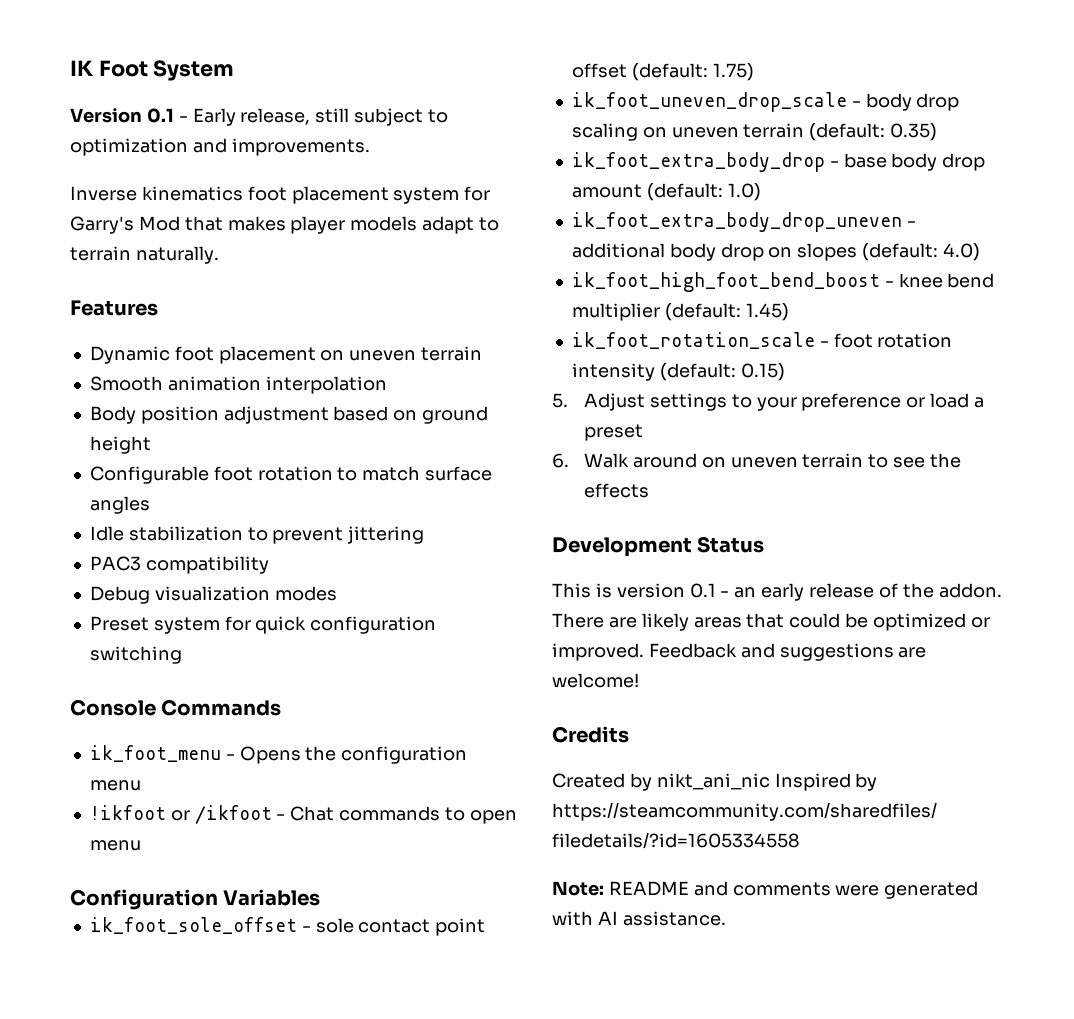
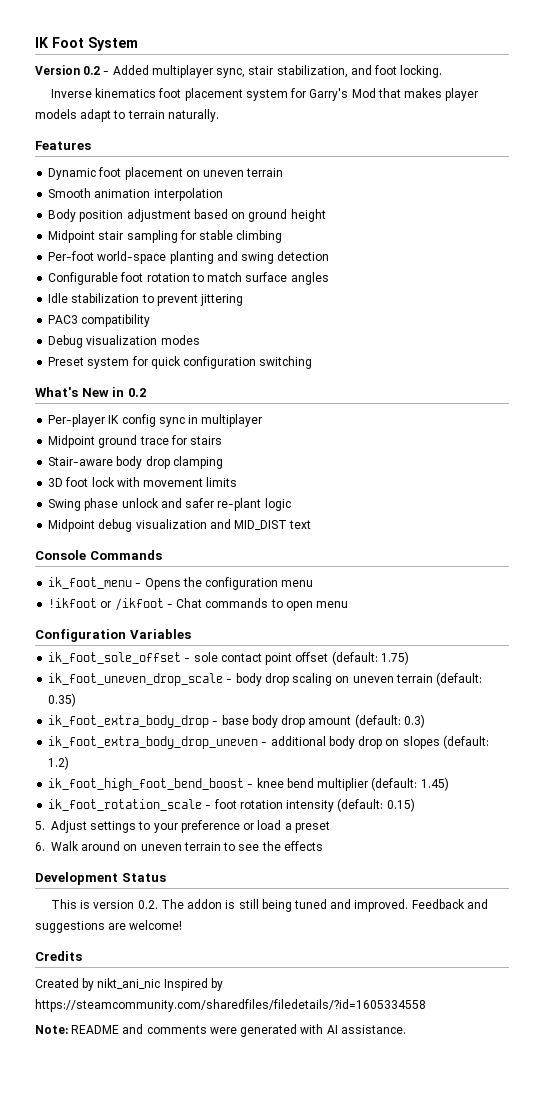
[146,108,449,126] [70,138,370,156] 0.1 - Early release, still subject to optimization and improvements. -> [83,65,443,78] 0.2 - Added multiplayer sync, stair stabilization, and foot locking.
(151, 445) none -> [48,230,283,243] [48,251,330,264] // Midpoint stair sampling for stable climbing // Per-foot world-space planting and swing detection
(182, 655) none -> [35,387,146,397] [48,414,263,427] [48,435,223,448] [48,456,223,469] [48,477,238,487] [48,498,291,511] [48,519,312,532] // What's New in 0.2 // Per-player IK config sync in multiplayer // Midpoint ground trace for stairs // Stair-aware body drop clamping // 3D foot lock with movement limits // Swing phase unlock and safer re-plant logic // Midpoint debug visualization and MID_DIST text
[727,183,761,201] 1.0) -> [403,714,425,728] 0.3)
[942,243,980,261] 4.0) -> [48,756,70,770] 1.2)
[689,583,1002,601] [552,613,990,631] 0.1 - an early release of the addon. There are likely areas that could be optimized or -> [137,899,352,912] 0.2. The addon is still being tuned and

